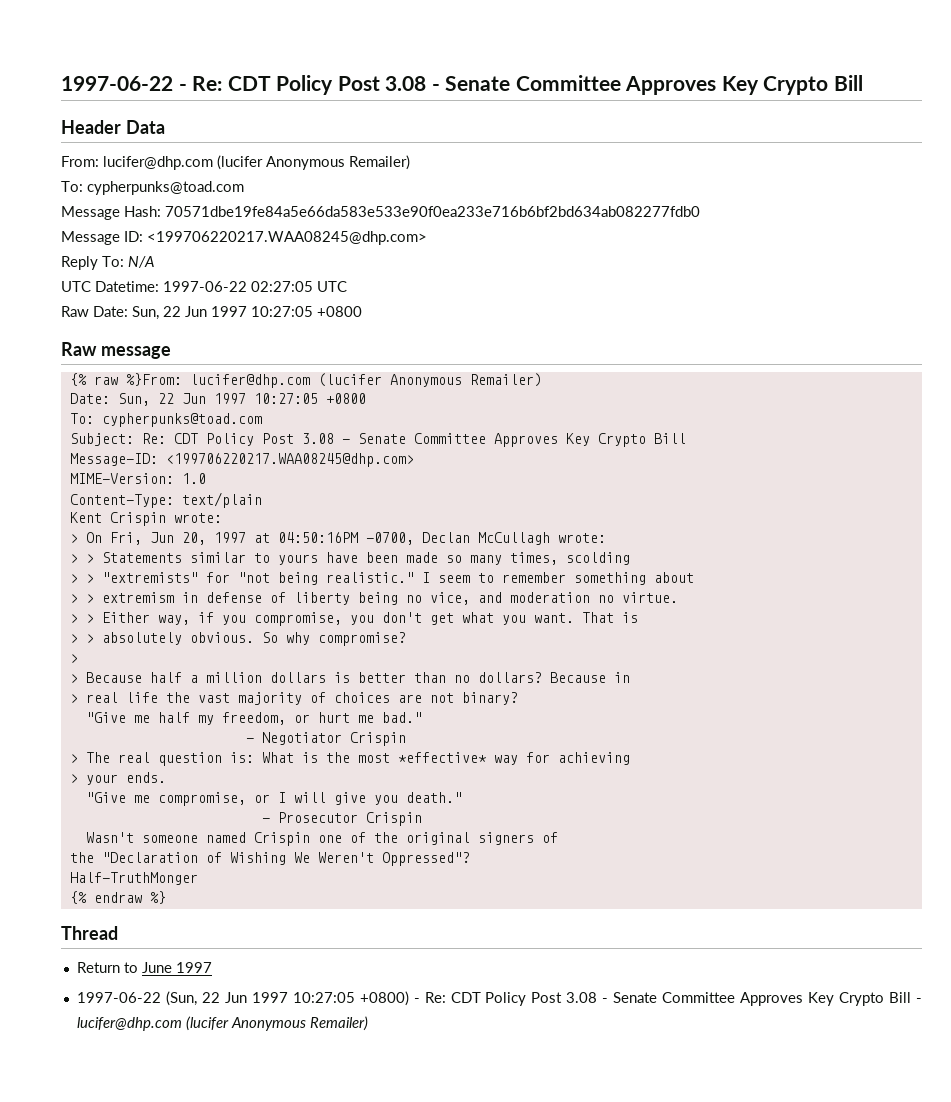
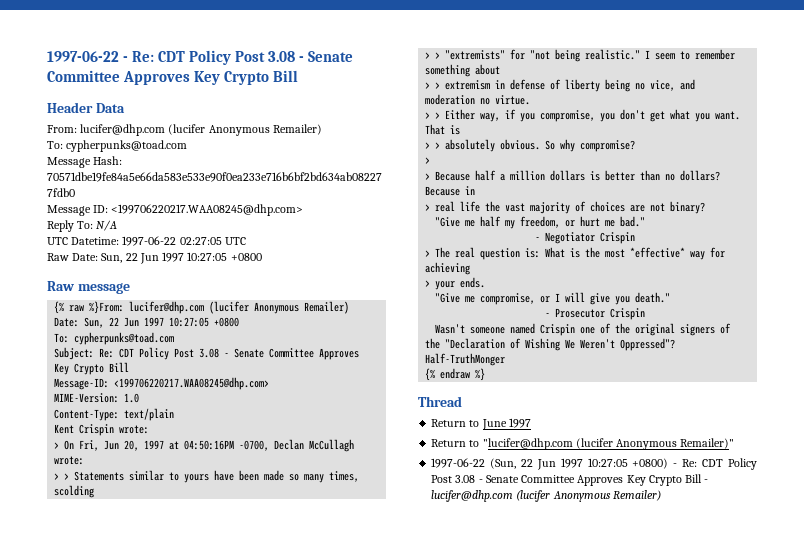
(212, 967) none -> [431,438,735,450] // Return to "lucifer@dhp.com (lucifer Anonymous Remailer)"

